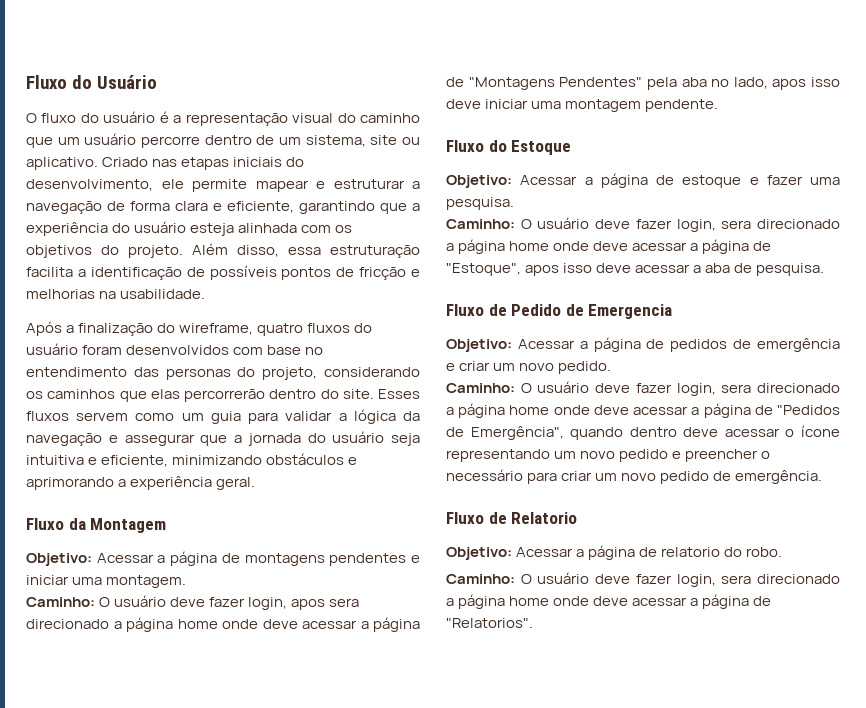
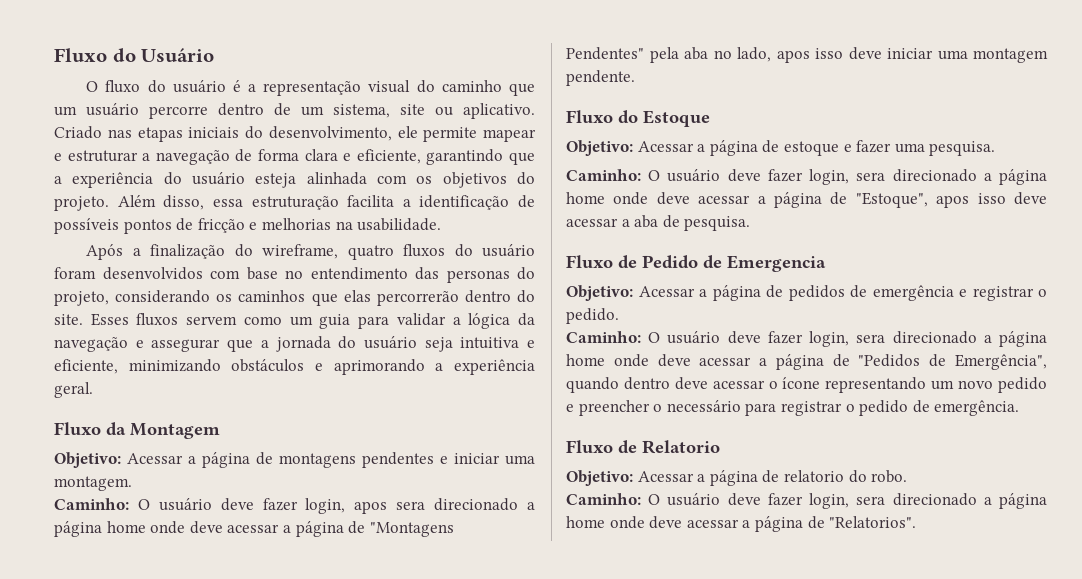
[459,361,555,371] criar um novo -> [972,286,1047,301] registrar o
[561,471,657,481] criar um novo -> [780,401,855,416] registrar o

